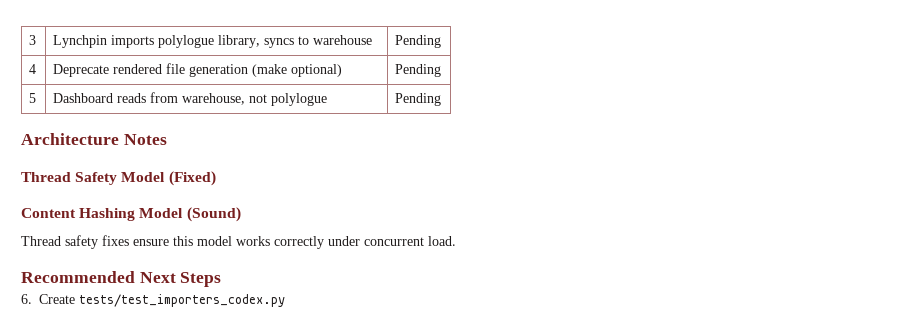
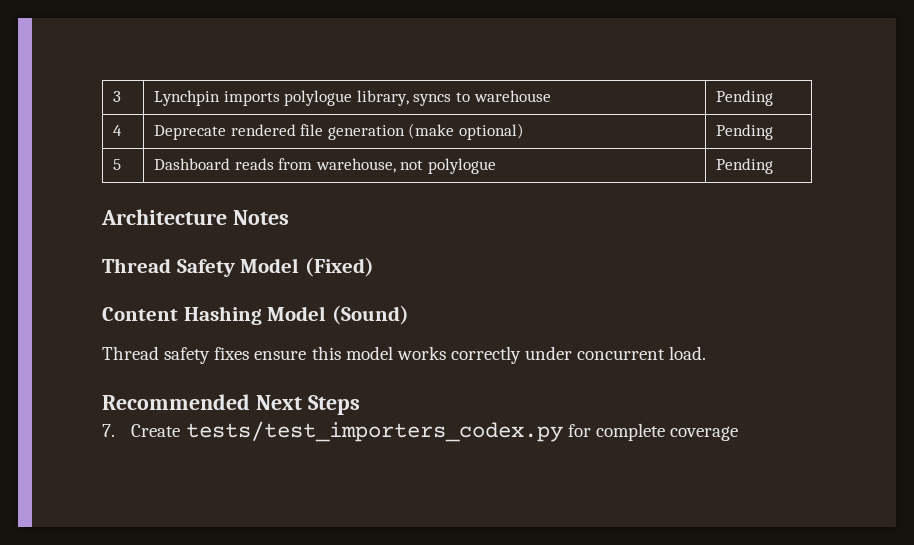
[21,294,32,304] 6. -> [102,424,115,437] 7.
(285, 300) none -> [567,423,738,441] for complete coverage

